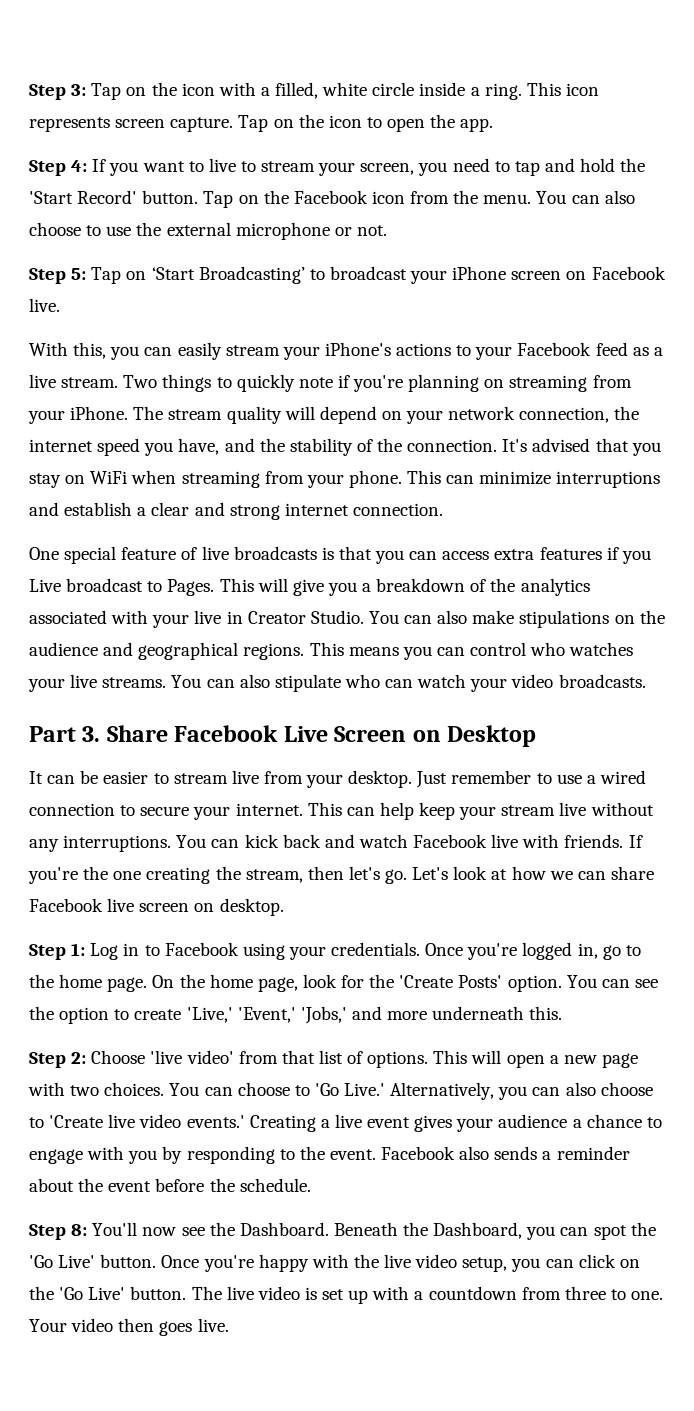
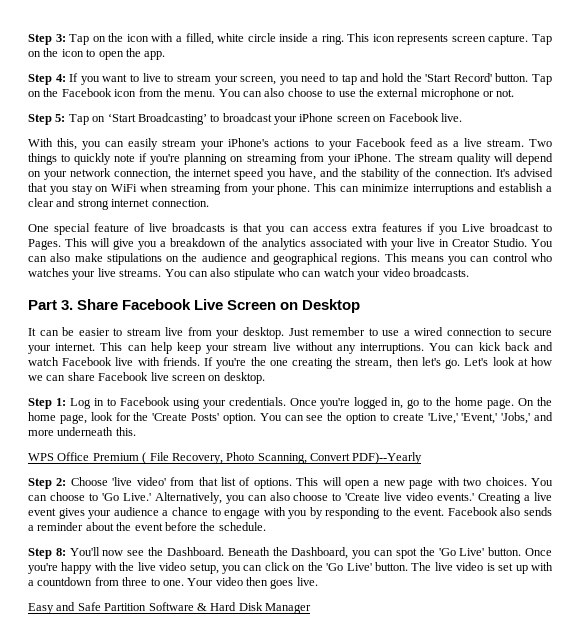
(563, 1013) none -> [28,452,423,464] // WPS Office Premium ( File Recovery, Photo Scanning, Convert PDF)--Yearly
(229, 1325) none -> [28,602,311,614] // Easy and Safe Partition Software & Hard Disk Manager

